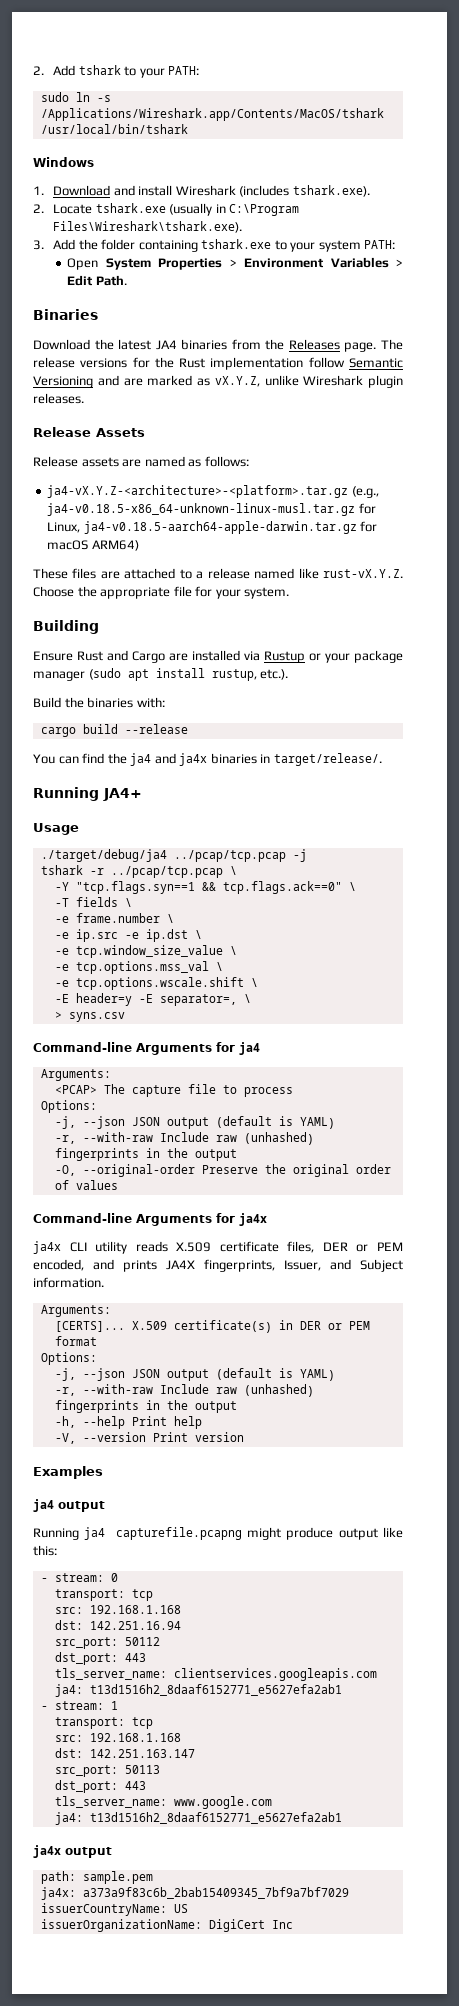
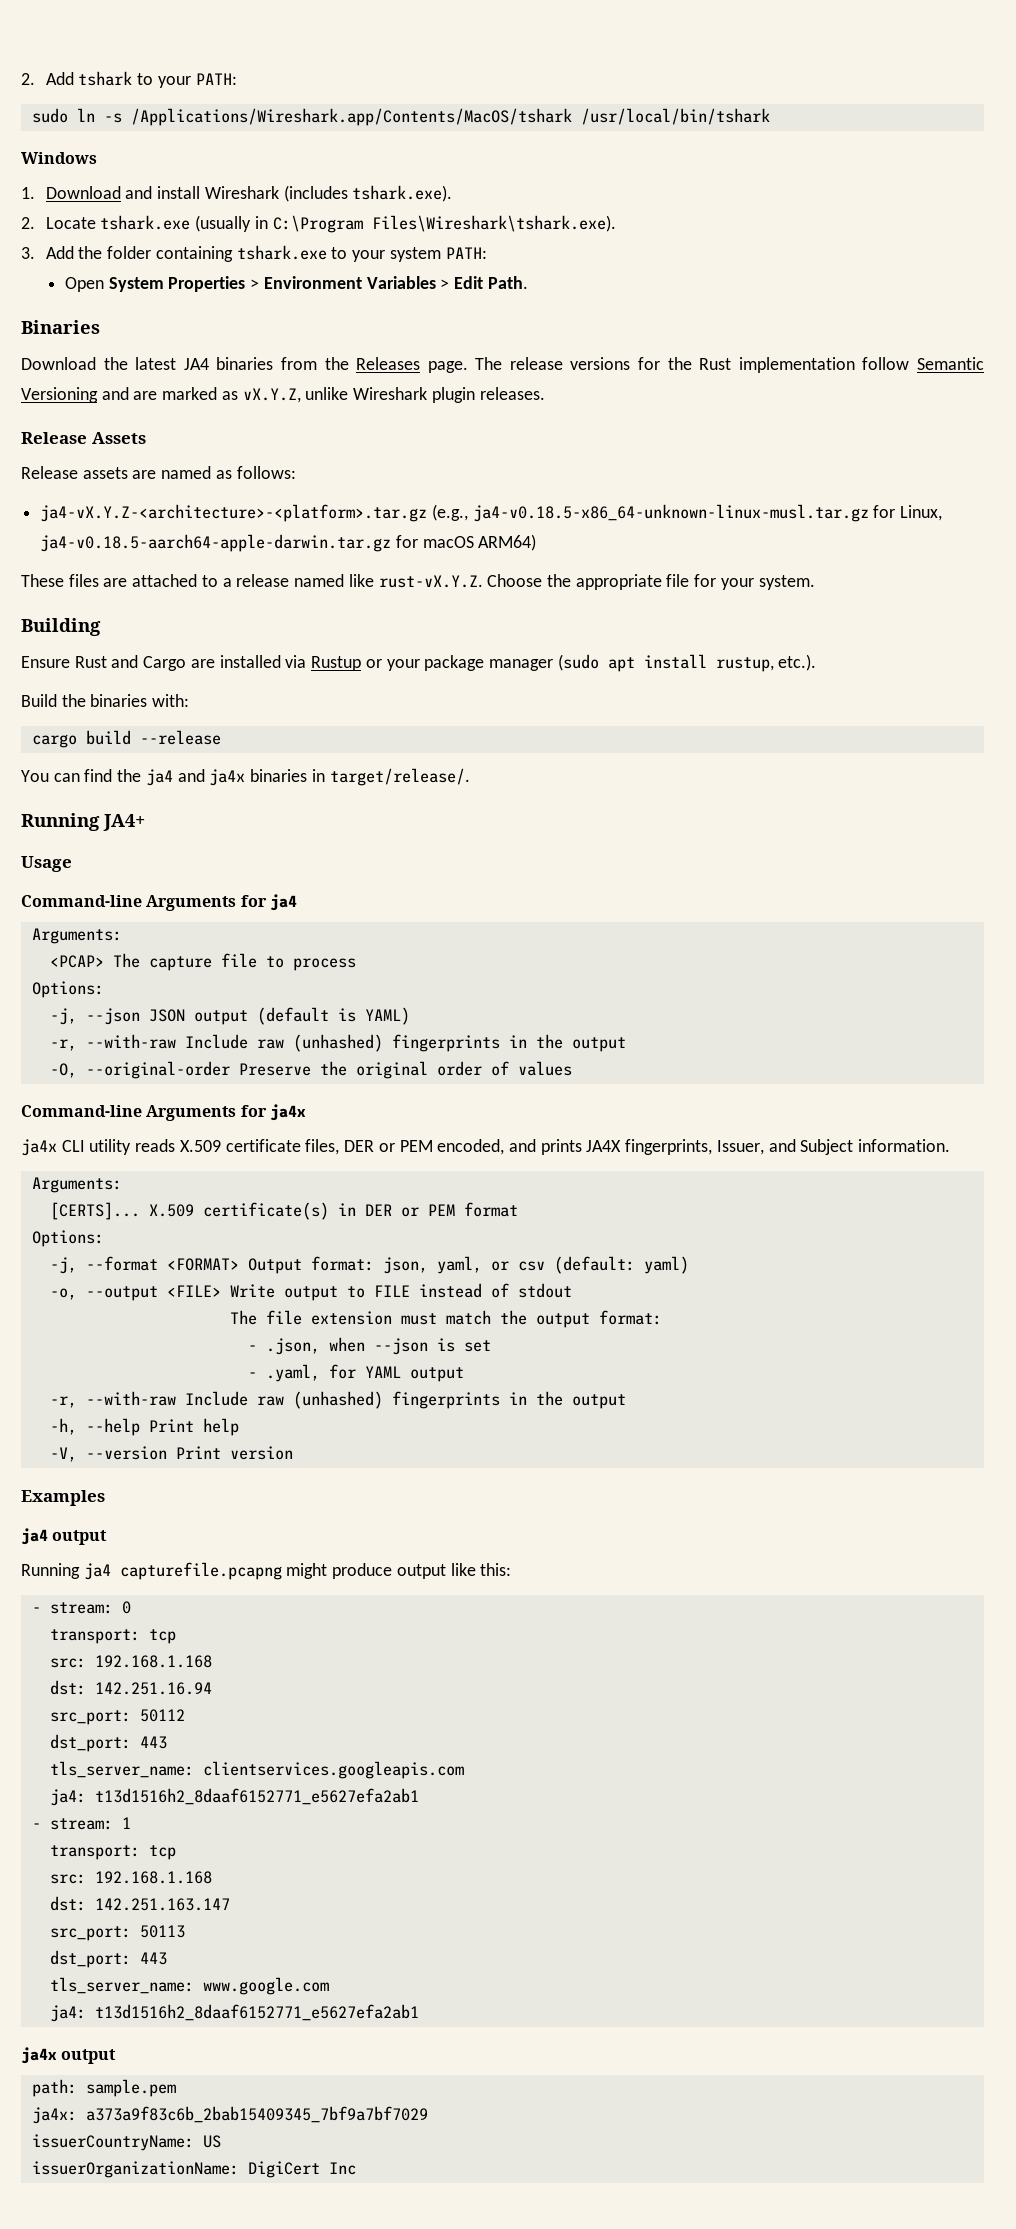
[40,849,307,862] [40,865,237,878] [54,881,356,894] [54,897,132,907] [54,913,174,923] [54,929,202,942] [54,945,237,958] [54,961,223,974] [54,977,258,990] [54,993,251,1006] [54,1012,125,1022] // ./target/debug/ja4 ../pcap/tcp.pcap -j // tshark -r ../pcap/tcp.pcap \ // -Y "tcp.flags.syn==1 && tcp.flags.ack==0" \ // -T fields \ // -e frame.number \ // -e ip.src -e ip.dst \ // -e tcp.window_size_value \ // -e tcp.options.mss_val \ // -e tcp.options.wscale.shift \ // -E header=y -E separator=, \ // > syns.csv -> (72, 864) none
[82,1368,335,1381] --json JSON output (default is YAML) -> [85,1256,689,1274] [49,1283,572,1301] [229,1310,662,1328] [247,1337,491,1355] [247,1364,464,1382] --format <FORMAT> Output format: json, yaml, or csv (default: yaml) // -o, --output <FILE> Write output to FILE instead of stdout // The file extension must match the output format: // - .json, when --json is set // - .yaml, for YAML output

